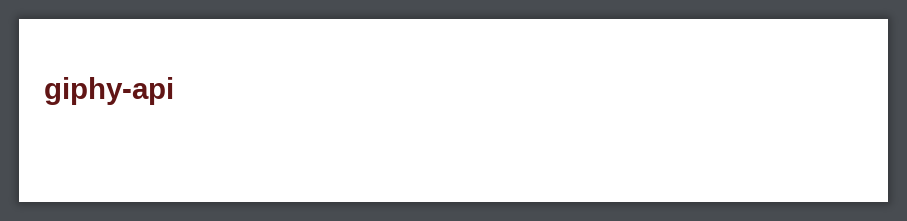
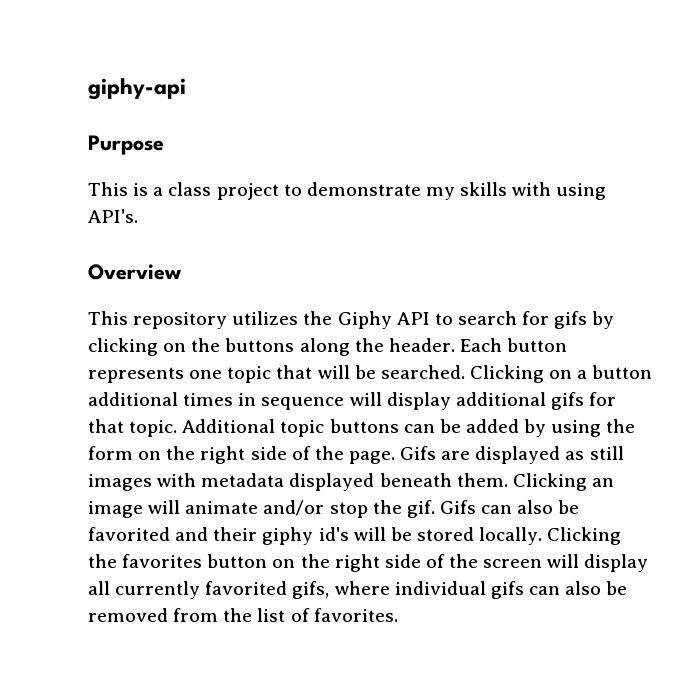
(174, 91) none -> [88,135,164,155] [88,182,607,200] [88,209,138,223] [88,264,181,280] [88,311,615,329] [88,338,568,356] [88,365,653,383] [88,392,617,410] [88,419,636,437] [88,446,624,464] [88,473,614,491] [88,500,580,518] [88,527,622,545] [88,554,649,572] [88,581,628,599] [88,608,398,622] // Purpose // This is a class project to demonstrate my skills with using API's. // Overview // This repository utilizes the Giphy API to search for gifs by clicking on the buttons along the header. Each button represents one topic that will be searched. Clicking on a button additional times in sequence will display additional gifs for that topic. Additional topic buttons can be added by using the form on the right side of the page. Gifs are displayed as still images with metadata displayed beneath them. Clicking an image will animate and/or stop the gif. Gifs can also be favorited and their giphy id's will be stored locally. Clicking the favorites button on the right side of the screen will display all currently favorited gifs, where individual gifs can also be removed from the list of favorites.

